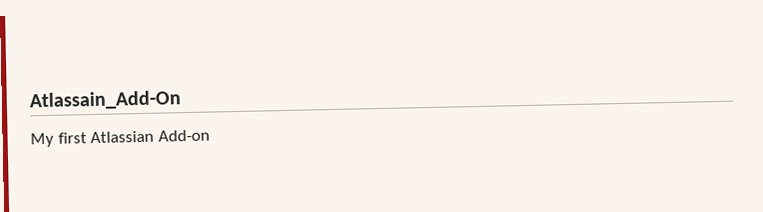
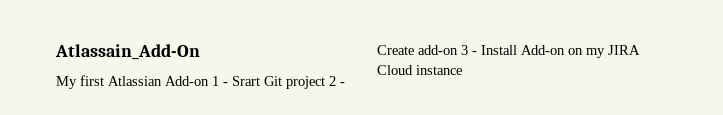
(210, 135) none -> [212,76,345,89] [377,45,640,58] [377,65,462,75] 1 - Srart Git project 2 - Create add-on 3 - Install Add-on on my JIRA Cloud instance

